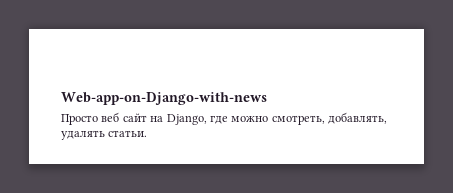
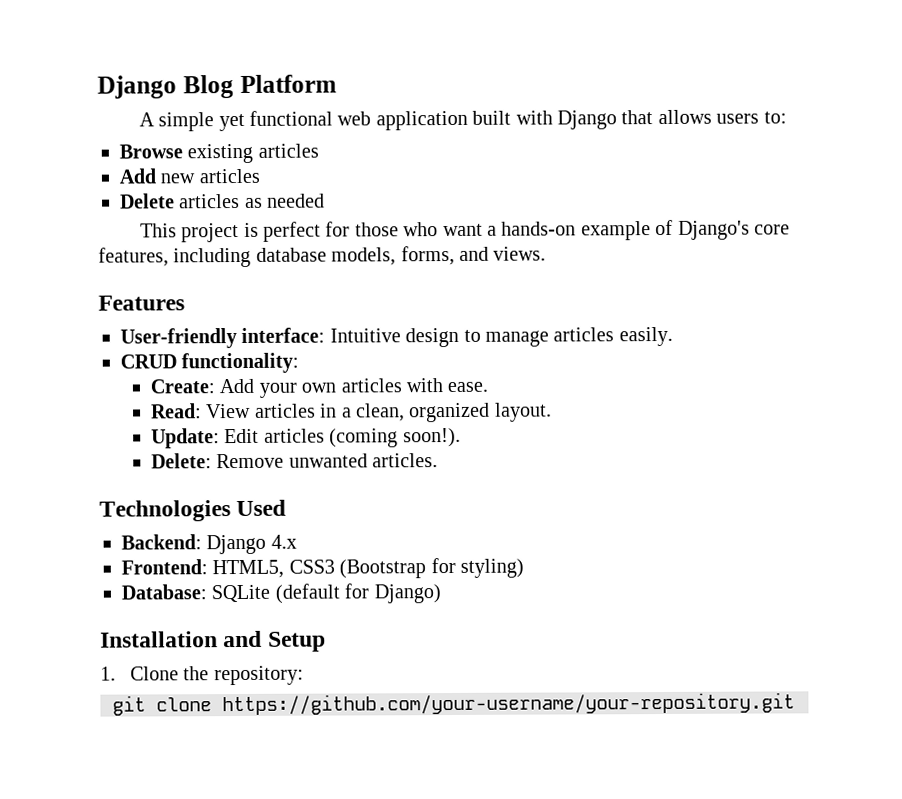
[61,92,267,105] [61,112,387,125] [61,130,148,140] Web-app-on-Django-with-news // Просто веб сайт на Django, где можно смотреть, добавлять, удалять статьи. -> [97,74,337,99] [138,109,787,132] [119,143,319,164] [119,168,260,184] [120,193,326,209] [139,219,791,243] [98,245,547,268] [98,295,185,311] [120,326,673,349] [120,352,300,374] [149,378,489,398] [150,402,552,423] [150,427,461,449] [150,453,439,469] [99,499,287,522] [121,534,297,555] [121,557,524,579] [121,583,441,604] [100,630,326,652] [100,665,304,686] [112,692,795,716] Django Blog Platform // A simple yet functional web application built with Django that allows users to: // Browse existing articles // Add new articles // Delete articles as needed // This project is perfect for those who want a hands-on example of Django's core features, including database models, forms, and views. // Features // User-friendly interface: Intuitive design to manage articles easily. // CRUD functionality: // Create: Add your own articles with ease. // Read: View articles in a clean, organized layout. // Update: Edit articles (coming soon!). // Delete: Remove unwanted articles. // Technologies Used // Backend: Django 4.x // Frontend: HTML5, CSS3 (Bootstrap for styling) // Database: SQLite (default for Django) // Installation and Setup // 1. Clone the repository: // git clone https://github.com/your-username/your-repository.git

